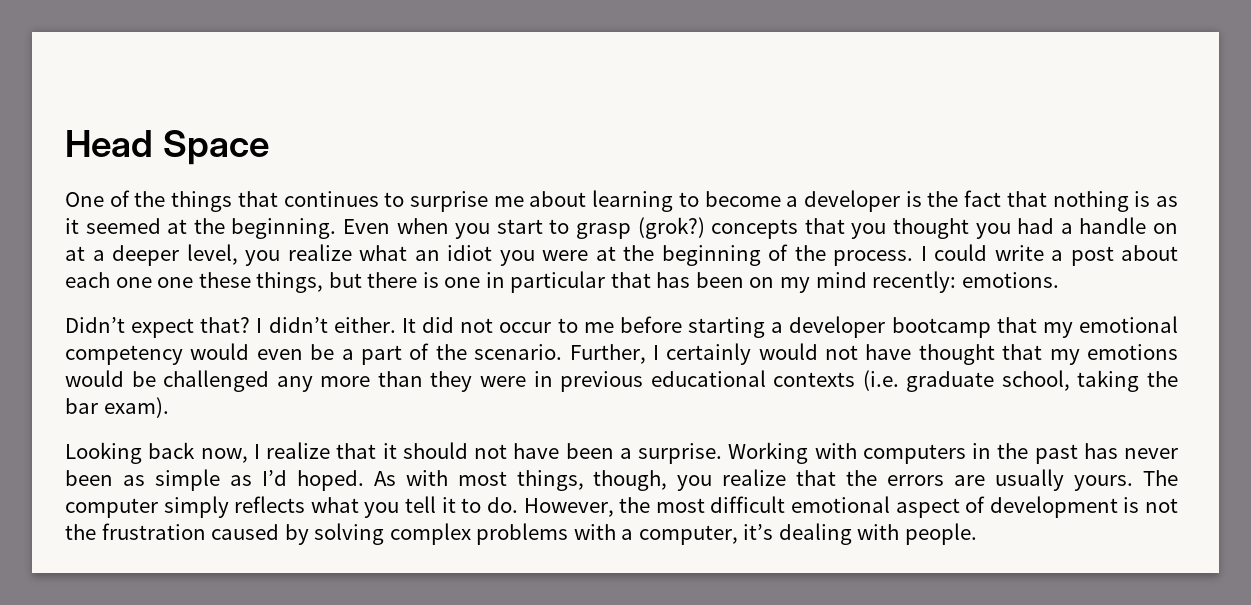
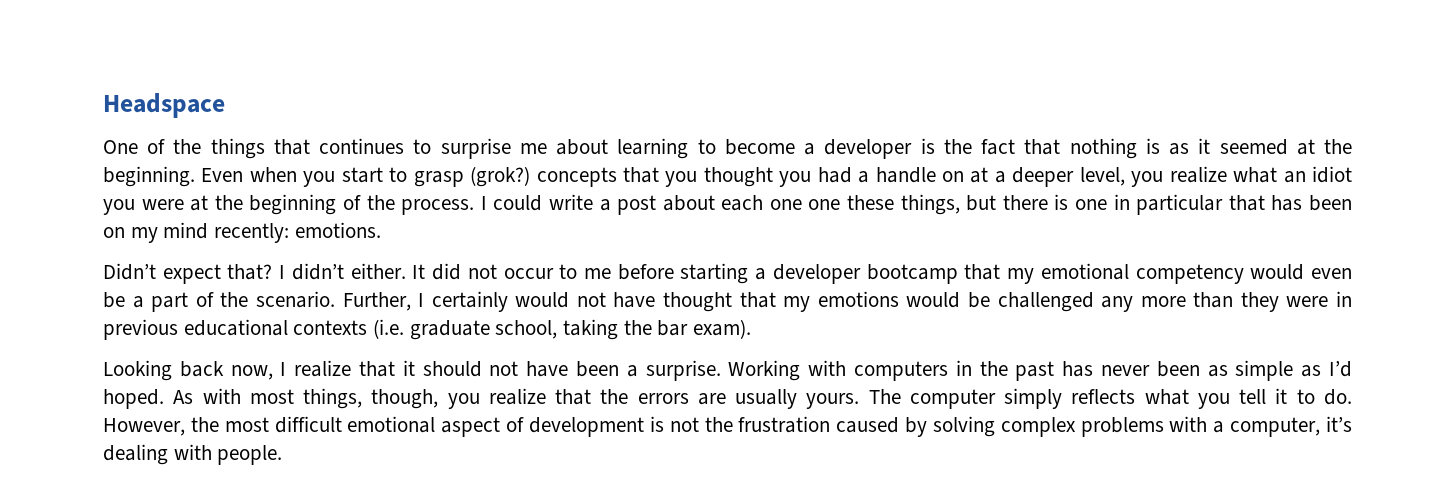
[65,130,269,165] Head Space -> [103,93,225,118] Headspace

